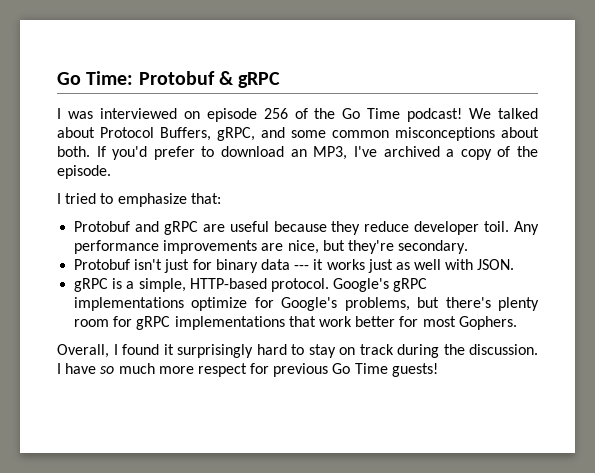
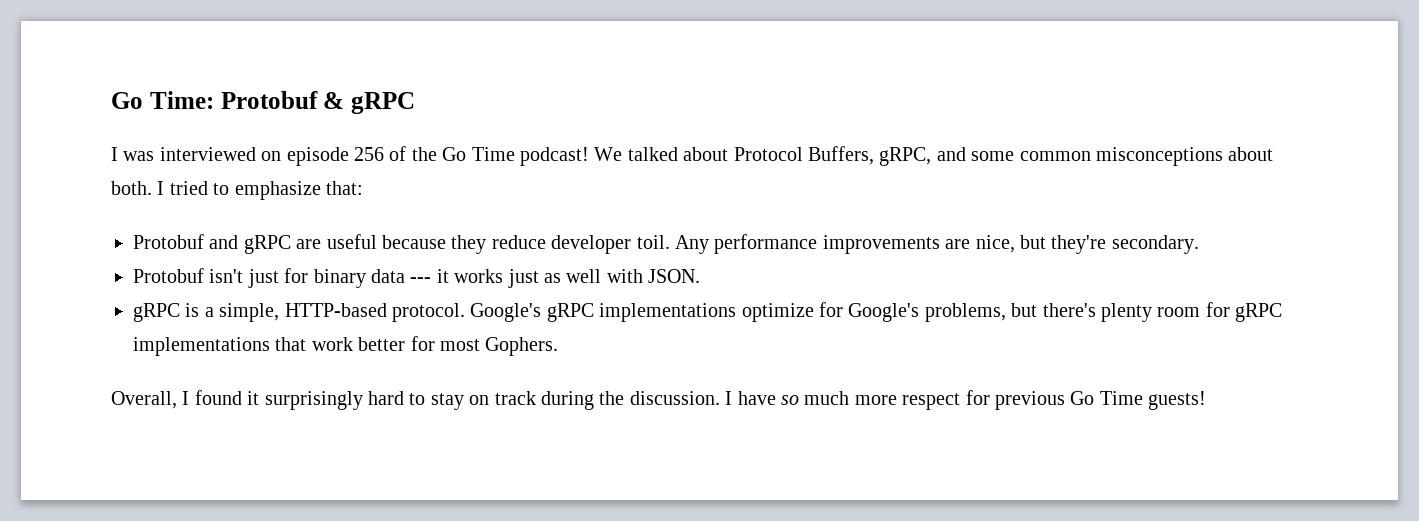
[96,146,539,160] [57,165,111,179] If you'd prefer to download an MP3, I've archived a copy of the episode. // -> (152, 188) none

